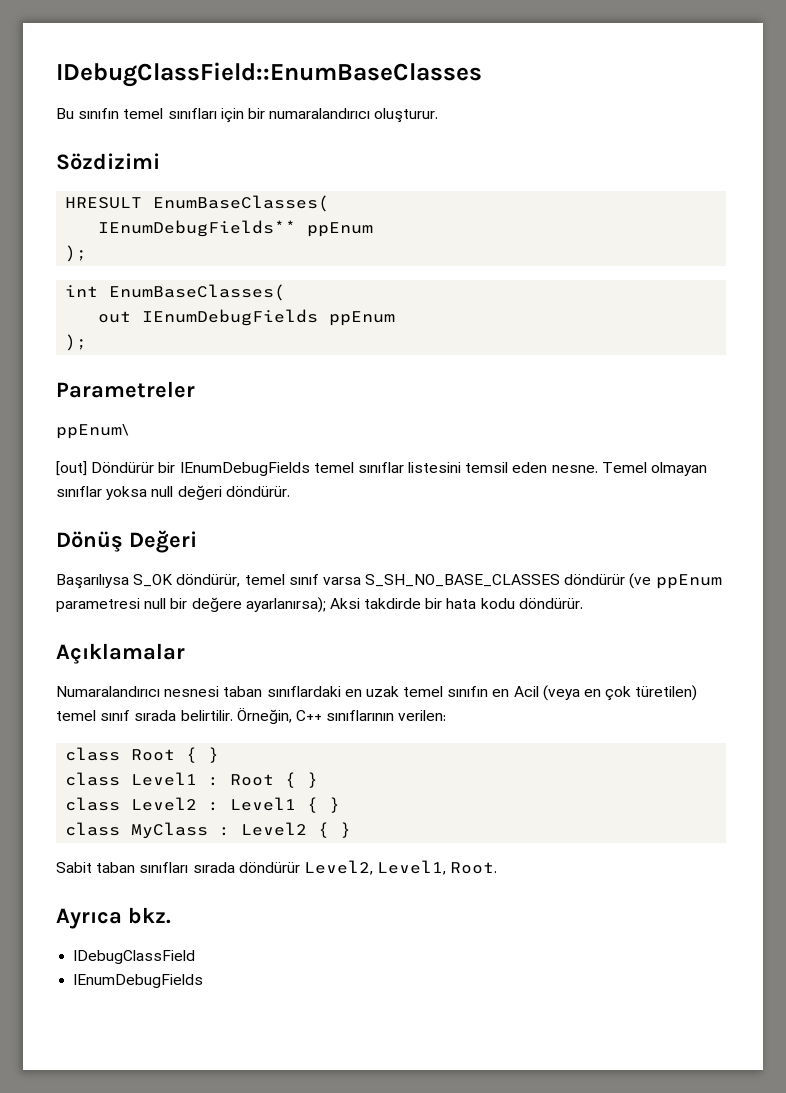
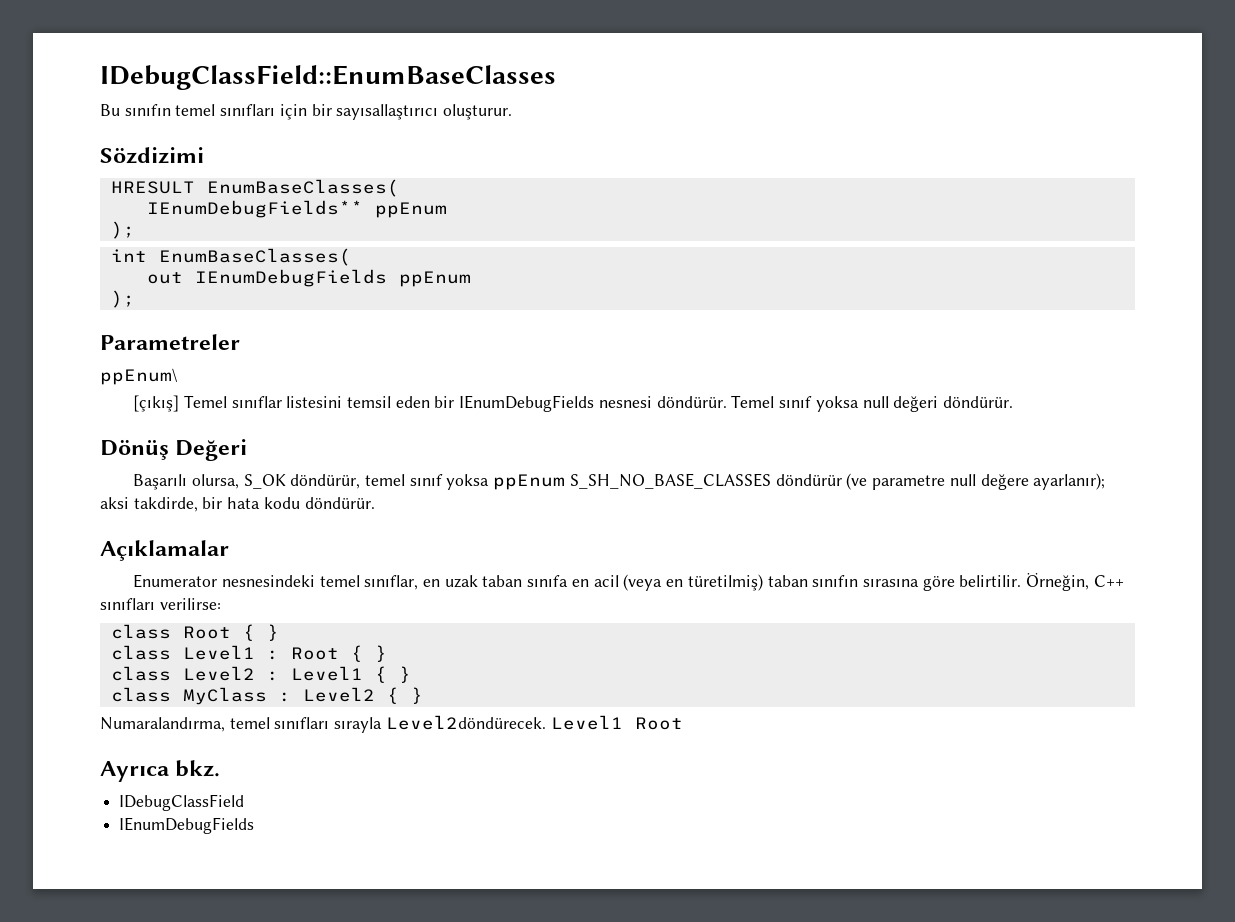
[269,108,371,119] numaralandırıcı -> [336,104,439,120] sayısallaştırıcı
[56,461,708,476] [56,486,102,497] [out] Döndürür bir IEnumDebugFields temel sınıflar listesini temsil eden nesne. Temel olmayan sınıflar -> [133,395,813,412] [çıkış] Temel sınıflar listesini temsil eden bir IEnumDebugFields nesnesi döndürür. Temel sınıf
[56,574,129,589] Başarılıysa -> [133,474,239,490] Başarılı olursa,
[322,577,361,585] varsa -> [446,474,566,490] yoksa ppEnum
[655,574,722,589] [56,597,422,613] ppEnum parametresi null bir değere ayarlanırsa); Aksi takdirde -> [872,473,1106,490] [100,497,198,512] parametre null değere ayarlanır); aksi takdirde,
[56,685,698,701] [56,710,177,721] Numaralandırıcı nesnesi taban sınıflardaki en uzak temel sınıfın en Acil (veya en çok türetilen) temel sınıf sırada -> [133,574,955,591] Enumerator nesnesindeki temel sınıflar, en uzak taban sınıfa en acil (veya en türetilmiş) taban sınıfın sırasına göre
[326,710,447,721] sınıflarının verilen: -> [100,598,221,610] sınıfları verilirse:
[56,860,498,875] Sabit taban sınıfları sırada döndürür Level2, Level1, Root. -> [100,715,683,733] Numaralandırma, temel sınıfları sırayla Level2döndürecek. Level1 Root

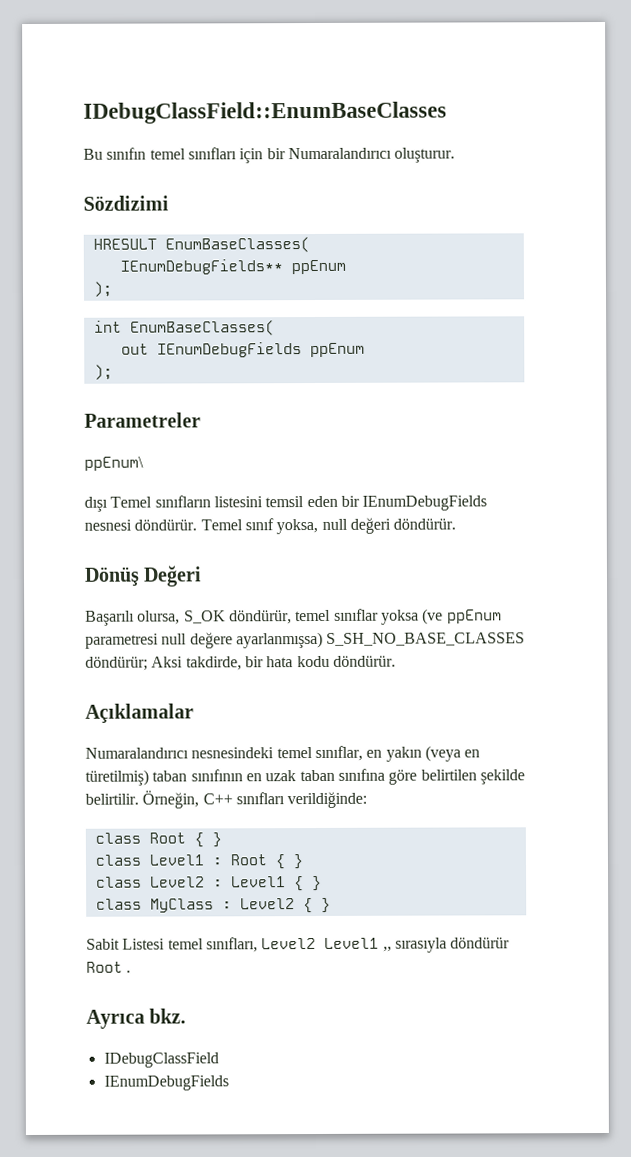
[336,104,439,120] sayısallaştırıcı -> [287,147,392,160] Numaralandırıcı
[133,395,282,412] [çıkış] Temel sınıflar -> [84,495,211,512] dışı Temel sınıfların
[815,396,859,412] yoksa -> [276,518,319,535] yoksa,
[409,473,1106,490] [100,497,129,509] sınıf yoksa ppEnum S_SH_NO_BASE_CLASSES döndürür (ve parametre null değere ayarlanır); aksi -> [333,608,502,625] [85,631,526,649] [85,656,184,671] sınıflar yoksa (ve ppEnum parametresi null değere ayarlanmışsa) S_SH_NO_BASE_CLASSES döndürür; Aksi
[133,574,218,588] Enumerator -> [85,747,189,759] Numaralandırıcı
[444,574,955,591] uzak taban sınıfa en acil (veya en türetilmiş) taban sınıfın sırasına göre -> [385,745,481,762] [85,768,525,786] yakın (veya en türetilmiş) taban sınıfının en uzak taban sınıfına göre belirtilen şekilde
[159,598,221,610] verilirse: -> [287,791,368,809] verildiğinde:
[100,715,683,733] Numaralandırma, temel sınıfları sırayla Level2döndürecek. Level1 Root -> [86,937,511,953] [86,961,132,973] Sabit Listesi temel sınıfları, Level2 Level1 ,, sırasıyla döndürür Root .

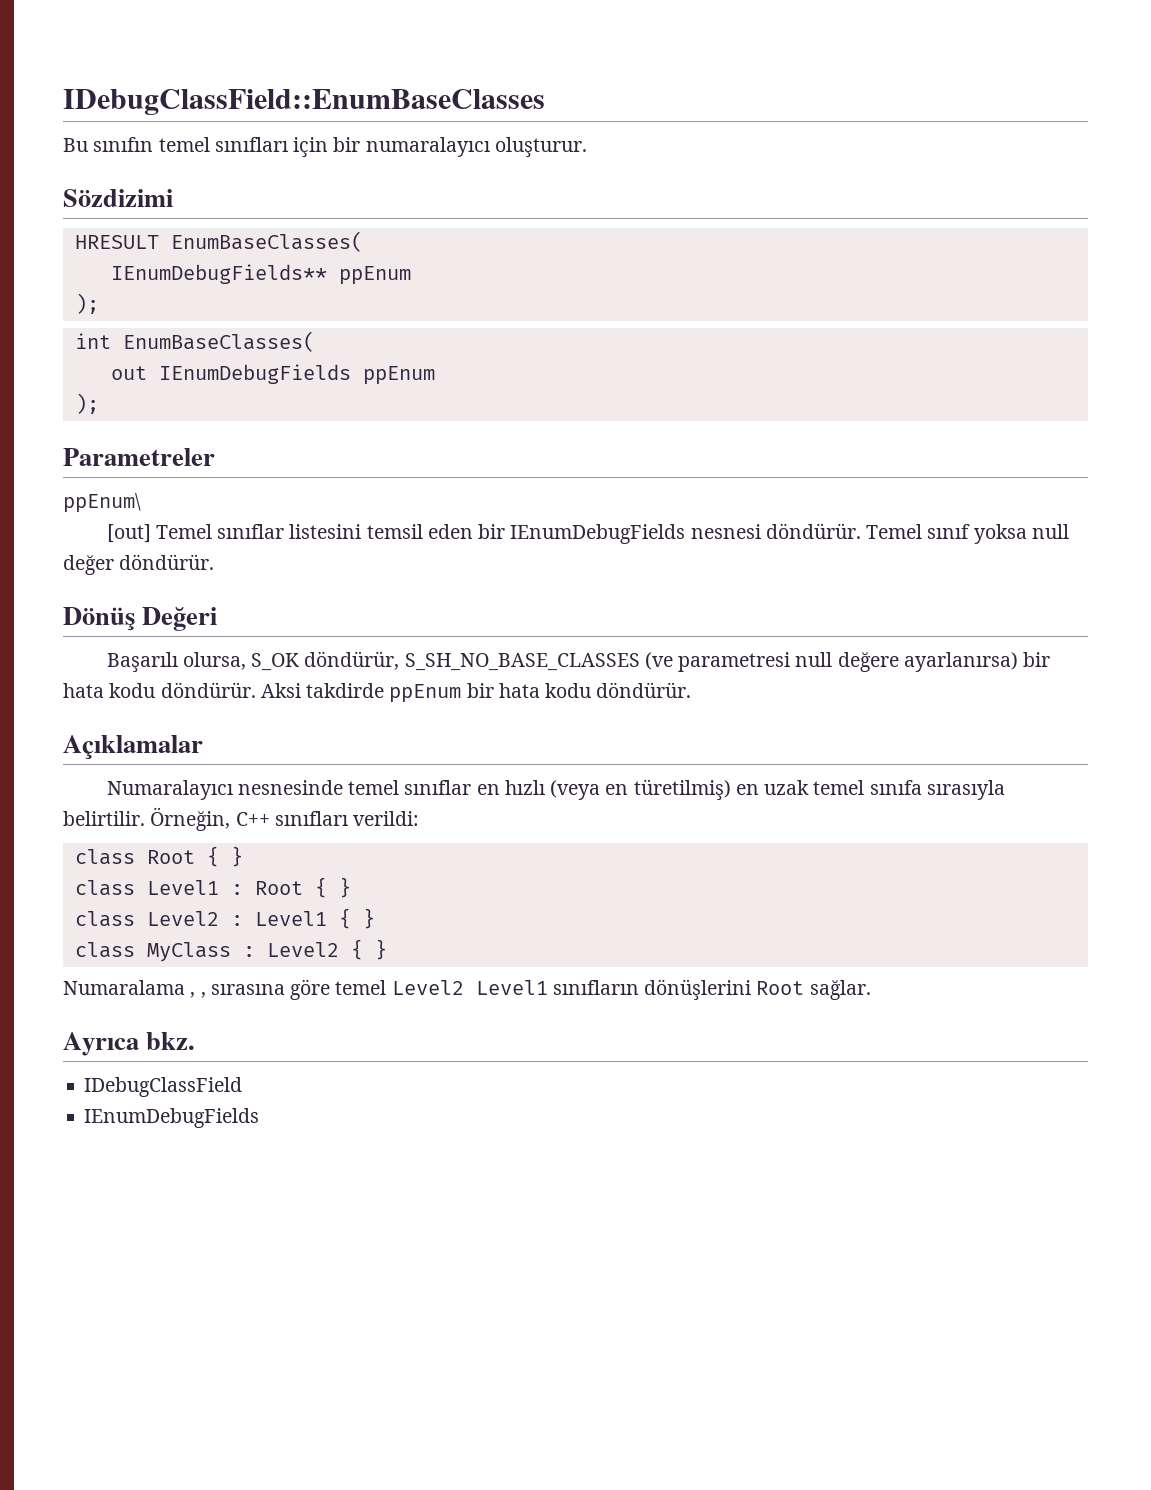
[287,147,392,160] Numaralandırıcı -> [365,137,490,157] numaralayıcı
[84,495,211,512] dışı Temel sınıfların -> [106,524,285,543] [out] Temel sınıflar
[276,517,391,535] yoksa, null değeri -> [973,524,1069,544] [63,555,114,575] yoksa null değer
[295,608,502,625] [85,631,526,649] [85,656,242,671] temel sınıflar yoksa (ve ppEnum parametresi null değere ayarlanmışsa) S_SH_NO_BASE_CLASSES döndürür; Aksi takdirde, -> [404,652,1051,672] [63,682,462,703] S_SH_NO_BASE_CLASSES (ve parametresi null değere ayarlanırsa) bir hata kodu döndürür. Aksi takdirde ppEnum
[85,745,481,762] [85,768,525,786] Numaralandırıcı nesnesindeki temel sınıflar, en yakın (veya en türetilmiş) taban sınıfının en uzak taban sınıfına göre belirtilen şekilde -> [106,779,1005,801] Numaralayıcı nesnesinde temel sınıflar en hızlı (veya en türetilmiş) en uzak temel sınıfa sırasıyla
[287,791,368,809] verildiğinde: -> [353,811,420,826] verildi:
[86,937,511,953] [86,961,132,973] Sabit Listesi temel sınıfları, Level2 Level1 ,, sırasıyla döndürür Root . -> [63,979,871,1001] Numaralama , , sırasına göre temel Level2 Level1 sınıfların dönüşlerini Root sağlar.

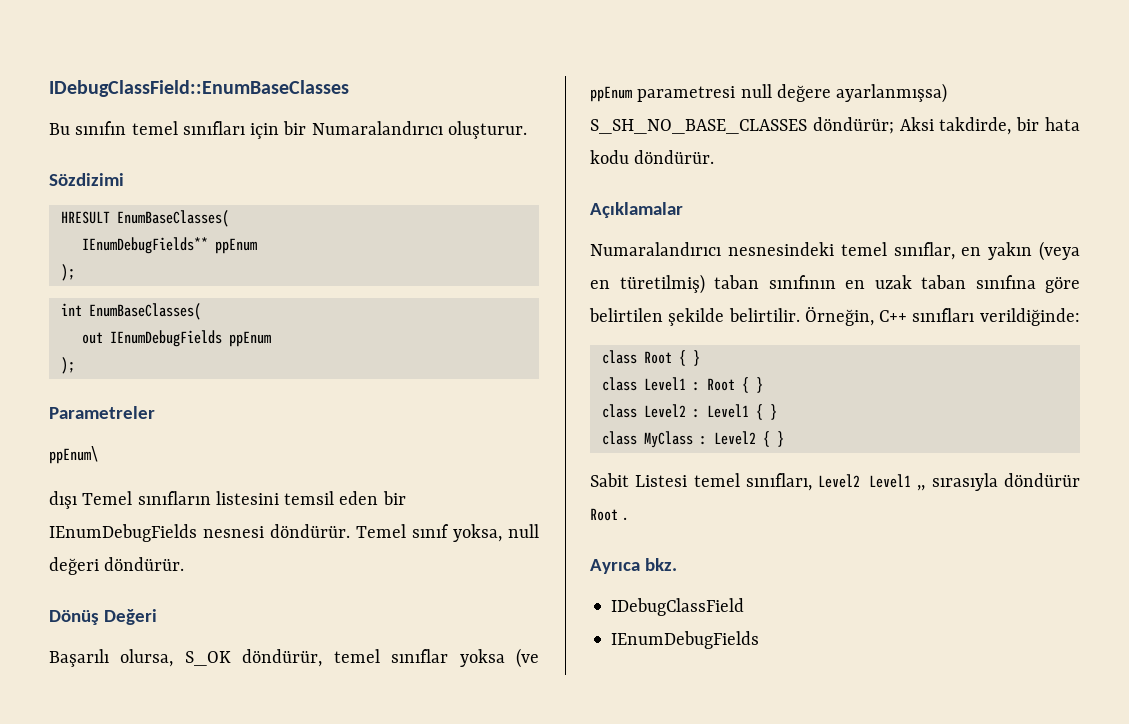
[365,137,490,157] numaralayıcı -> [311,121,443,135] Numaralandırıcı
[106,524,285,543] [out] Temel sınıflar -> [49,491,211,509] dışı Temel sınıfların
[973,524,1069,544] [63,555,114,575] yoksa null değer -> [453,524,539,542] [49,557,99,575] yoksa, null değeri
[404,652,1051,672] [63,682,462,703] S_SH_NO_BASE_CLASSES (ve parametresi null değere ayarlanırsa) bir hata kodu döndürür. Aksi takdirde ppEnum -> [333,648,539,668] [590,83,948,103] [590,117,1012,135] temel sınıflar yoksa (ve ppEnum parametresi null değere ayarlanmışsa) S_SH_NO_BASE_CLASSES döndürür; Aksi takdirde,
[106,779,1005,801] Numaralayıcı nesnesinde temel sınıflar en hızlı (veya en türetilmiş) en uzak temel sınıfa sırasıyla -> [590,241,1080,261] [590,274,1080,294] [589,308,725,326] Numaralandırıcı nesnesindeki temel sınıflar, en yakın (veya en türetilmiş) taban sınıfının en uzak taban sınıfına göre belirtilen şekilde
[353,811,420,826] verildi: -> [979,308,1080,326] verildiğinde:
[63,979,871,1001] Numaralama , , sırasına göre temel Level2 Level1 sınıfların dönüşlerini Root sağlar. -> [590,473,1080,491] [590,508,628,521] Sabit Listesi temel sınıfları, Level2 Level1 ,, sırasıyla döndürür Root .

